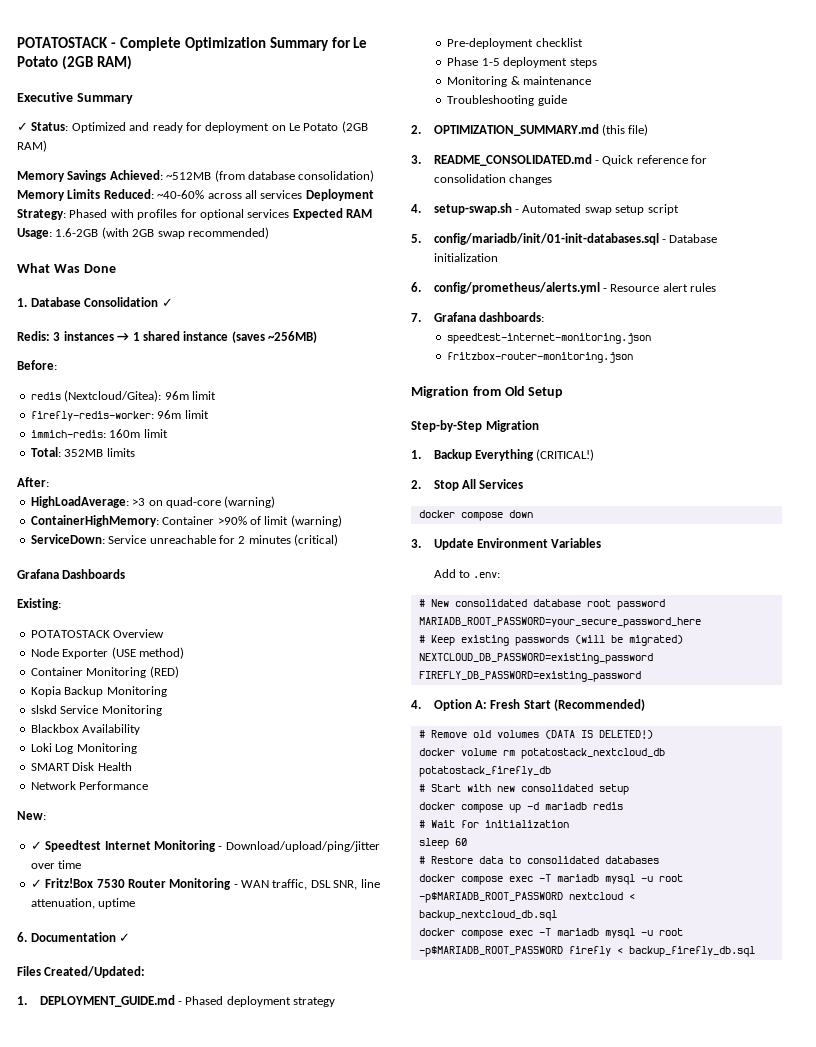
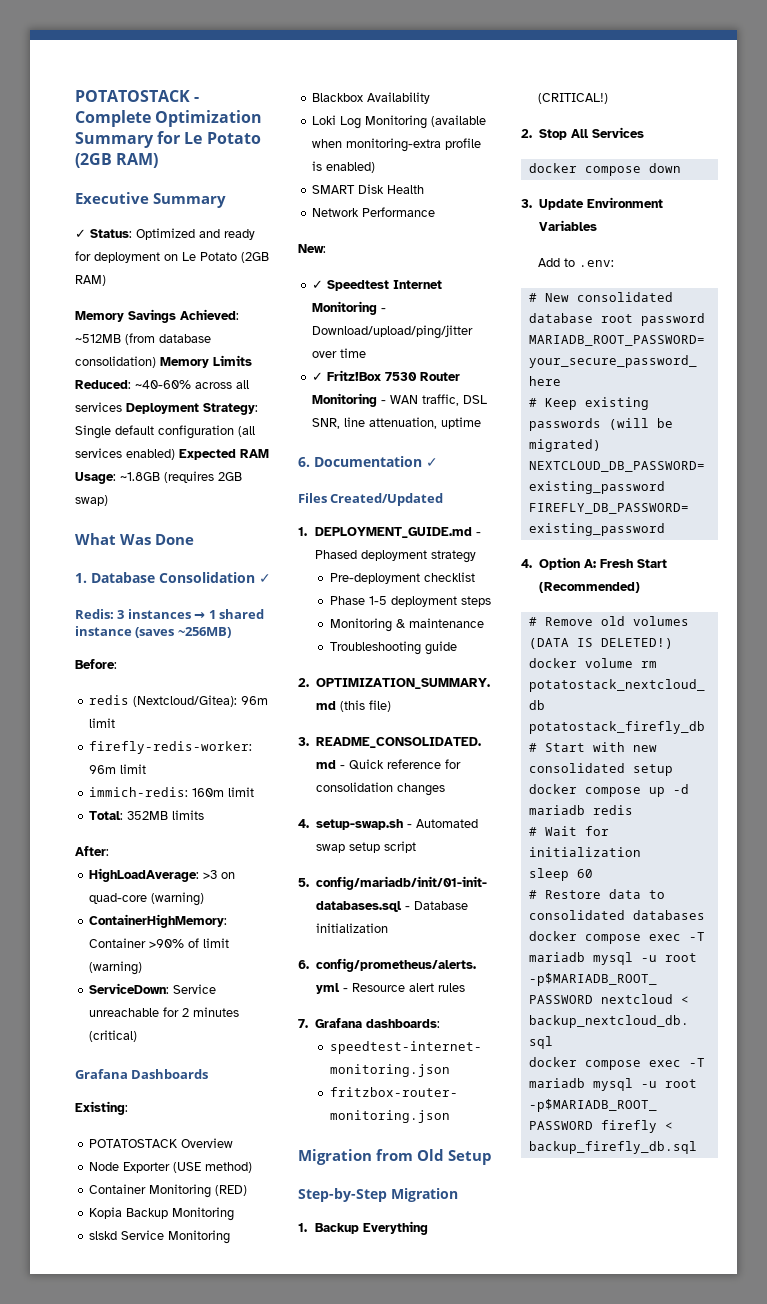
[69,208,372,220] [17,227,269,239] Phased with profiles for optional services Expected RAM Usage: 1.6-2GB (with 2GB swap recommended) -> [75,425,255,439] [75,448,269,460] [75,471,242,484] [75,495,108,506] Single default configuration (all services enabled) Expected RAM Usage: ~1.8GB (requires 2GB swap)
(137, 748) none -> [431,115,487,127] [312,138,482,152] [312,161,376,173] (available when monitoring-extra profile is enabled)
[44,966,146,978] Created/Updated: -> [330,493,444,506] Created/Updated

